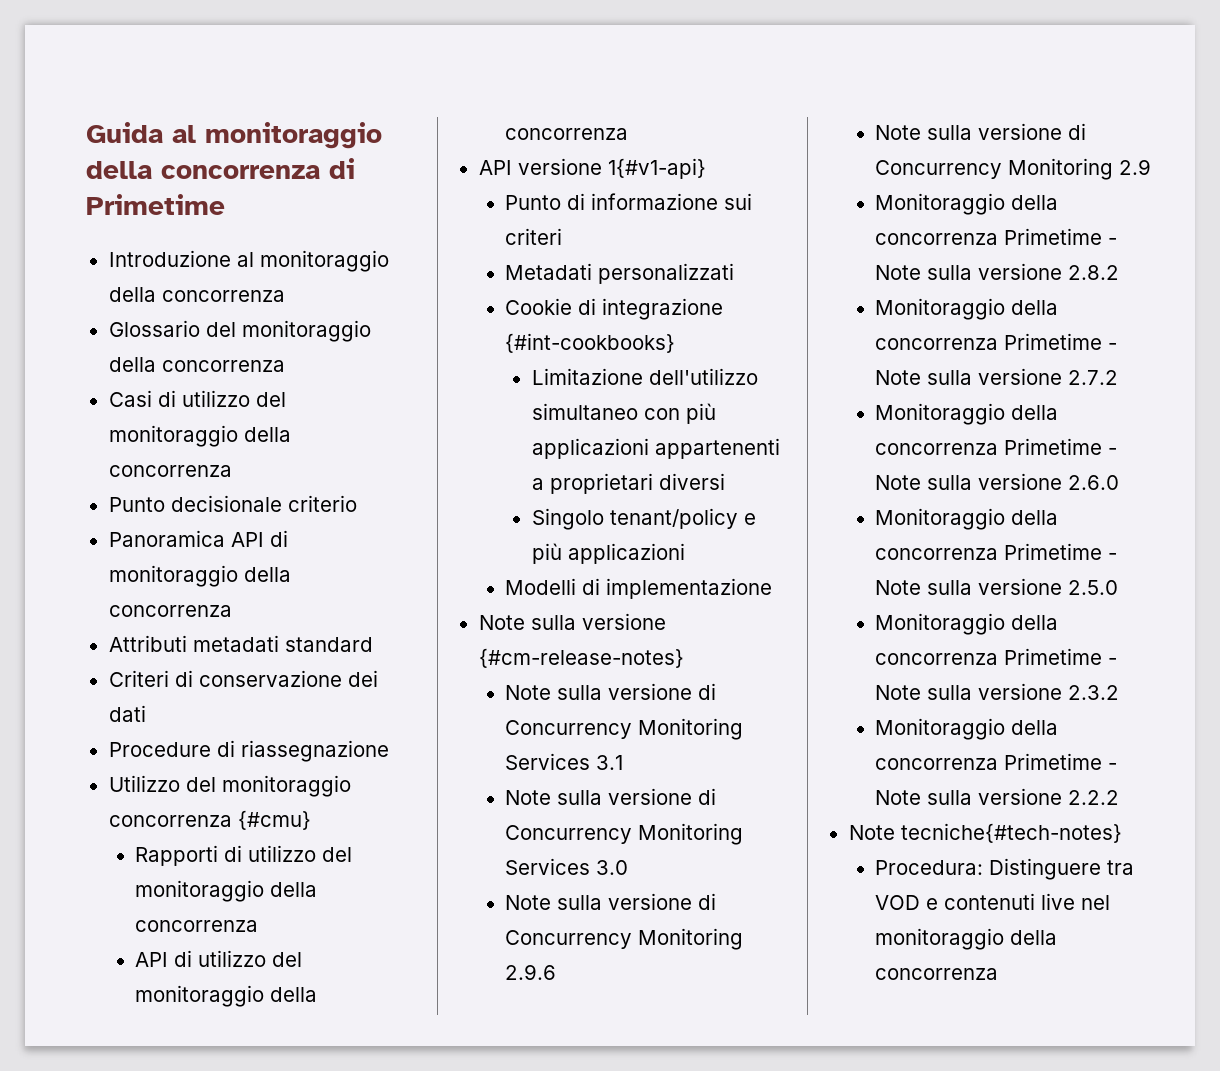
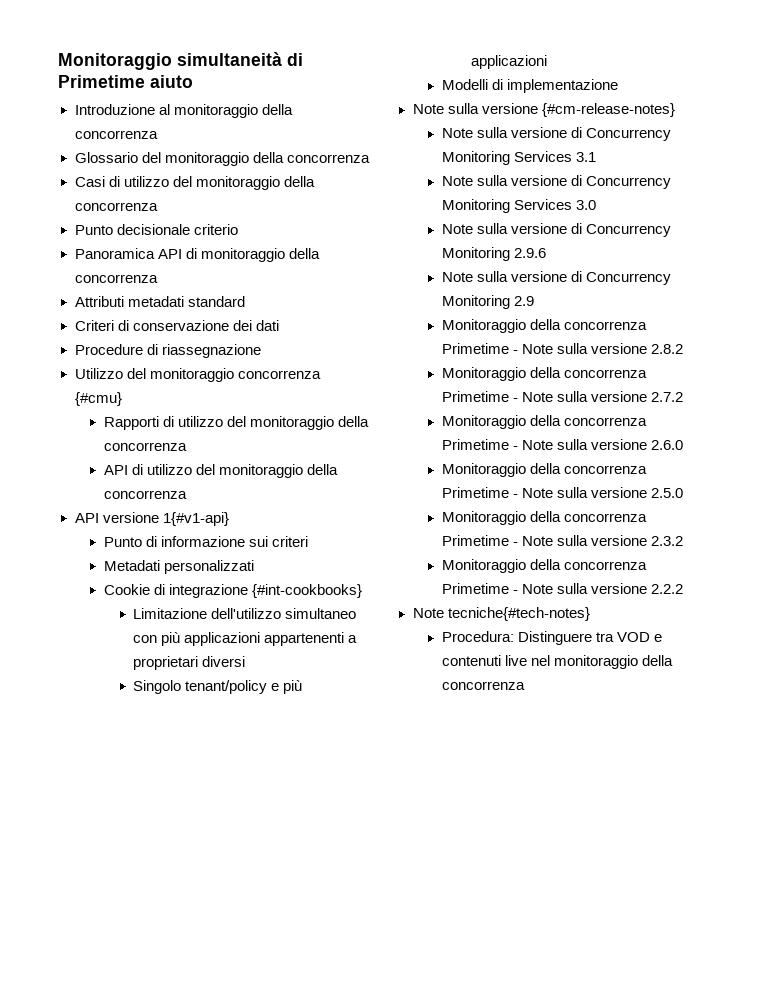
[86,122,382,149] [86,161,320,179] Guida al monitoraggio della concorrenza -> [58,52,282,70] Monitoraggio simultaneità
(225, 204) none -> [150,75,193,88] aiuto

